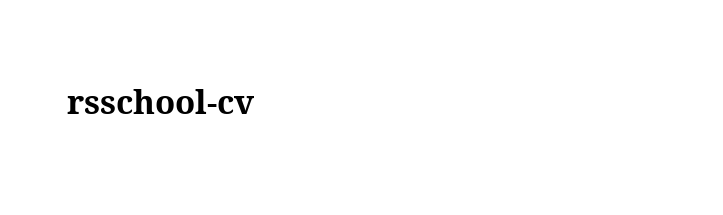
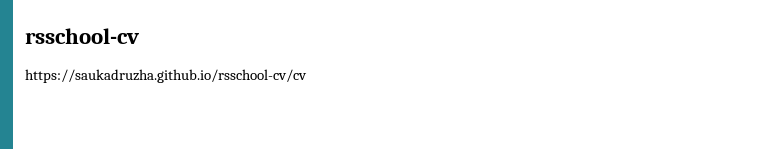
(254, 101) none -> [25,69,307,83] // https://saukadruzha.github.io/rsschool-cv/cv

